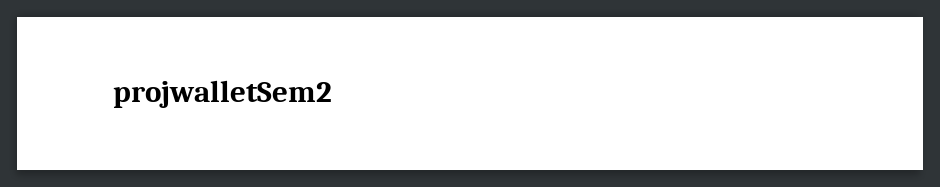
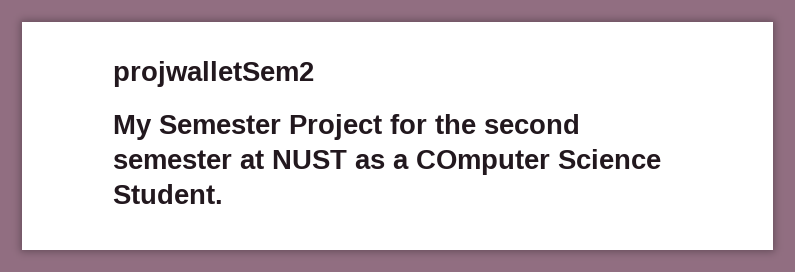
(332, 94) none -> [113,114,580,140] [113,149,661,175] [113,184,223,204] // My Semester Project for the second semester at NUST as a COmputer Science Student.

